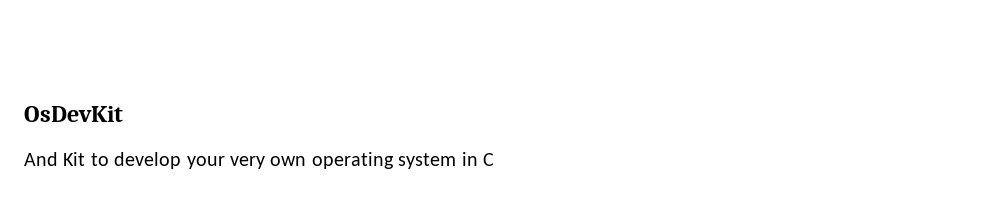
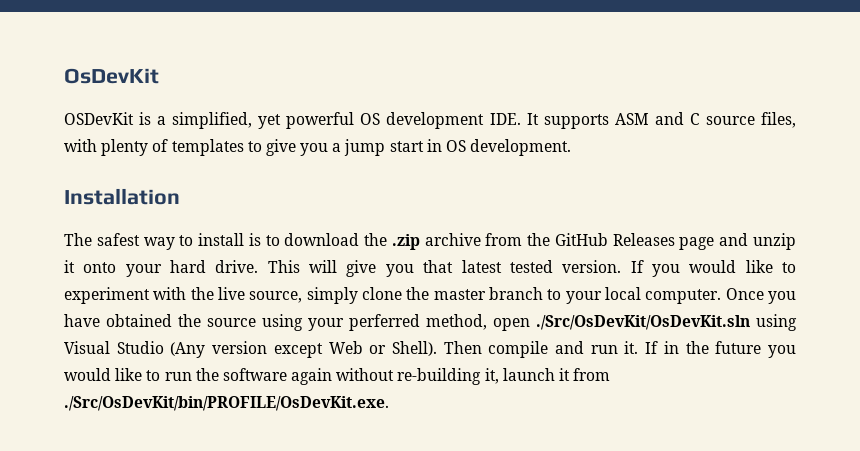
[24,152,494,169] And Kit to develop your very own operating system in C -> [64,112,797,129] [64,139,572,156] [64,188,180,205] [64,233,796,250] [64,260,797,277] [64,287,796,304] [64,314,797,331] [64,341,797,358] [64,368,611,385] [64,396,389,411] OSDevKit is a simplified, yet powerful OS development IDE. It supports ASM and C source files, with plenty of templates to give you a jump start in OS development. // Installation // The safest way to install is to download the .zip archive from the GitHub Releases page and unzip it onto your hard drive. This will give you that latest tested version. If you would like to experiment with the live source, simply clone the master branch to your local computer. Once you have obtained the source using your perferred method, open ./Src/OsDevKit/OsDevKit.sln using Visual Studio (Any version except Web or Shell). Then compile and run it. If in the future you would like to run the software again without re-building it, launch it from ./Src/OsDevKit/bin/PROFILE/OsDevKit.exe.

